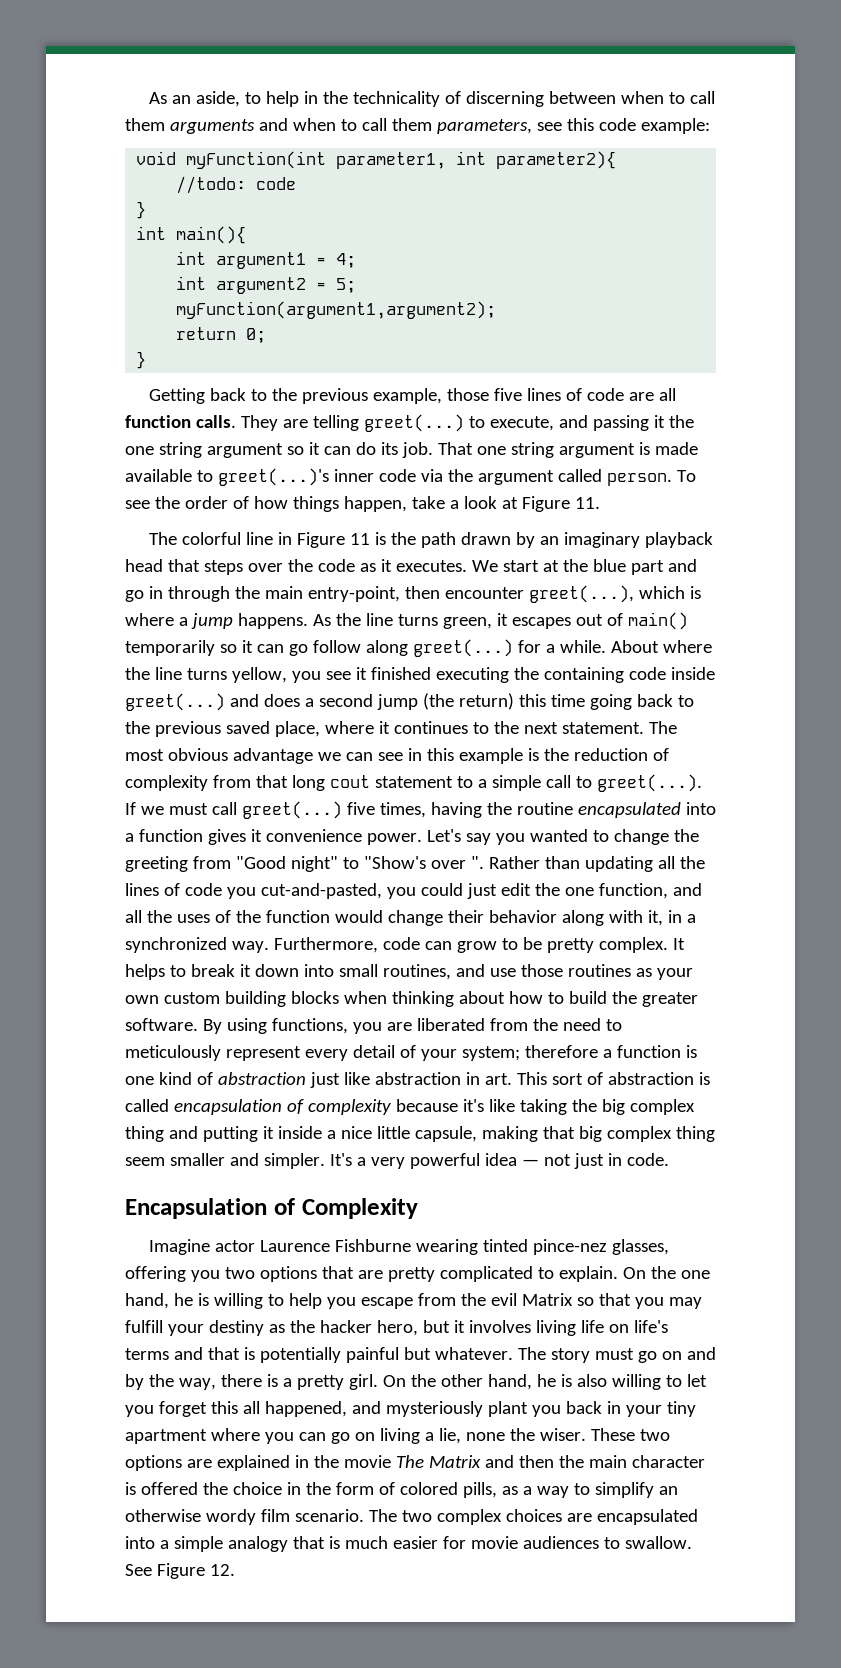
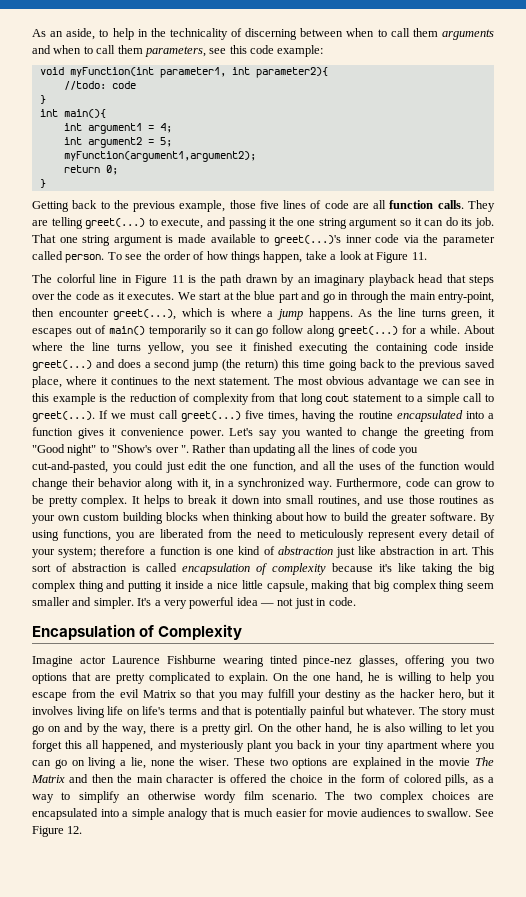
[477,470,554,485] argument -> [443,235,496,246] parameter

